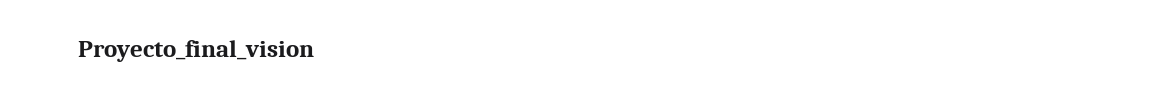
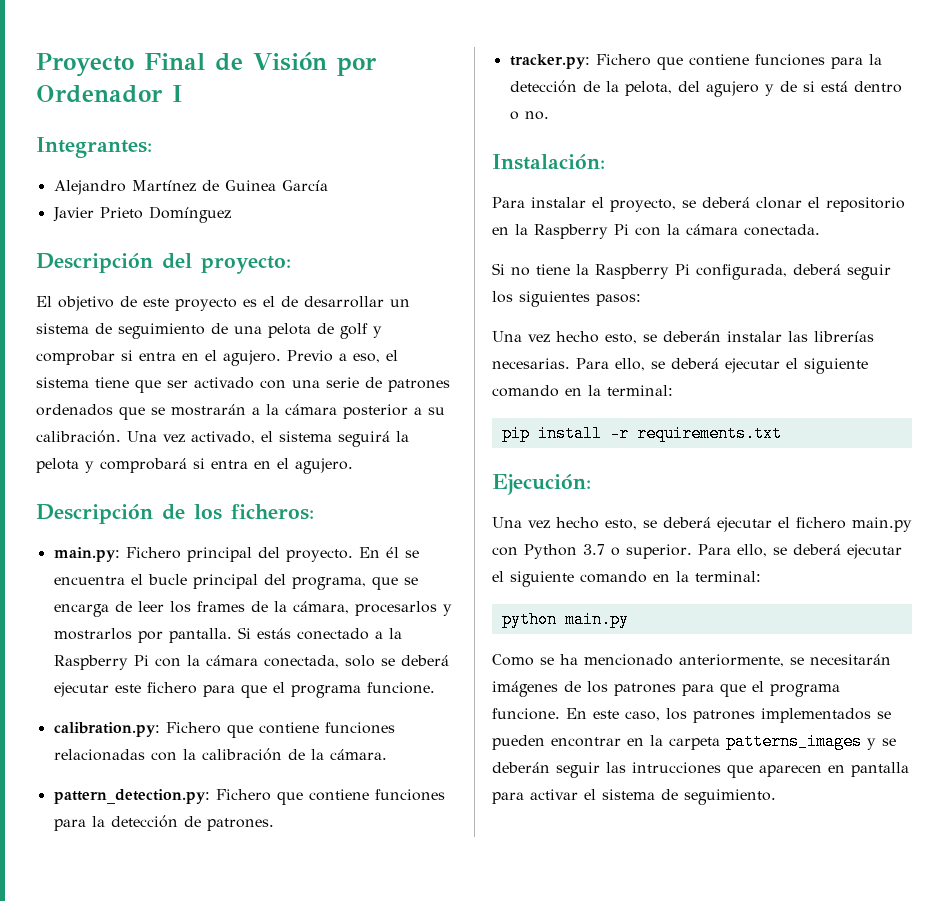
[78,40,314,62] Proyecto_final_vision -> [36,52,377,77] [36,85,182,103] [36,137,152,158] [53,180,328,195] [52,206,231,223] [36,253,291,274] [36,296,410,311] [36,323,382,339] [36,350,398,366] [36,377,450,393] [36,404,445,420] [36,430,409,447] [36,458,353,474] [36,504,314,524] [53,547,419,562] [53,574,418,590] [53,601,452,617] [53,627,402,643] [53,655,449,670] [53,682,435,698] [53,722,395,738] [53,748,387,761] [53,789,445,805] [53,815,274,831] [509,54,882,70] [509,80,902,97] [509,111,549,120] [492,154,605,170] [492,197,905,212] [492,224,820,239] [492,263,891,280] [492,291,641,307] [492,331,874,344] [492,358,868,374] [492,385,673,397] [501,425,782,442] [492,474,591,495] [492,517,912,532] [492,544,902,559] [492,571,761,587] [501,611,629,628] [492,654,891,667] [492,681,840,697] [492,708,891,723] [492,733,896,750] [492,762,909,778] [492,789,776,805] Proyecto Final de Visión por Ordenador I // Integrantes: // Alejandro Martínez de Guinea García // Javier Prieto Domínguez // Descripción del proyecto: // El objetivo de este proyecto es el de desarrollar un sistema de seguimiento de una pelota de golf y comprobar si entra en el agujero. Previo a eso, el sistema tiene que ser activado con una serie de patrones ordenados que se mostrarán a la cámara posterior a su calibración. Una vez activado, el sistema seguirá la pelota y comprobará si entra en el agujero. // Descripción de los ficheros: // main.py: Fichero principal del proyecto. En él se encuentra el bucle principal del programa, que se encarga de leer los frames de la cámara, procesarlos y mostrarlos por pantalla. Si estás conectado a la Raspberry Pi con la cámara conectada, solo se deberá ejecutar este fichero para que el programa funcione. // calibration.py: Fichero que contiene funciones relacionadas con la calibración de la cámara. // pattern_detection.py: Fichero que contiene funciones para la detección de patrones. // tracker.py: Fichero que contiene funciones para la detección de la pelota, del agujero y de si está dentro o no. // Instalación: // Para instalar el proyecto, se deberá clonar el repositorio en la Raspberry Pi con la cámara conectada. // Si no tiene la Raspberry Pi configurada, deberá seguir los siguientes pasos: // Una vez hecho esto, se deberán instalar las librerías necesarias. Para ello, se deberá ejecutar el siguiente comando en la terminal: // pip install -r requirements.txt // Ejecución: // Una vez hecho esto, se deberá ejecutar el fichero main.py con Python 3.7 o superior. Para ello, se deberá ejecutar el siguiente comando en la terminal: // python main.py // Como se ha mencionado anteriormente, se necesitarán imágenes de los patrones para que el programa funcione. En este caso, los patrones implementados se pueden encontrar en la carpeta patterns_images y se deberán seguir las intrucciones que aparecen en pantalla para activar el sistema de seguimiento.

